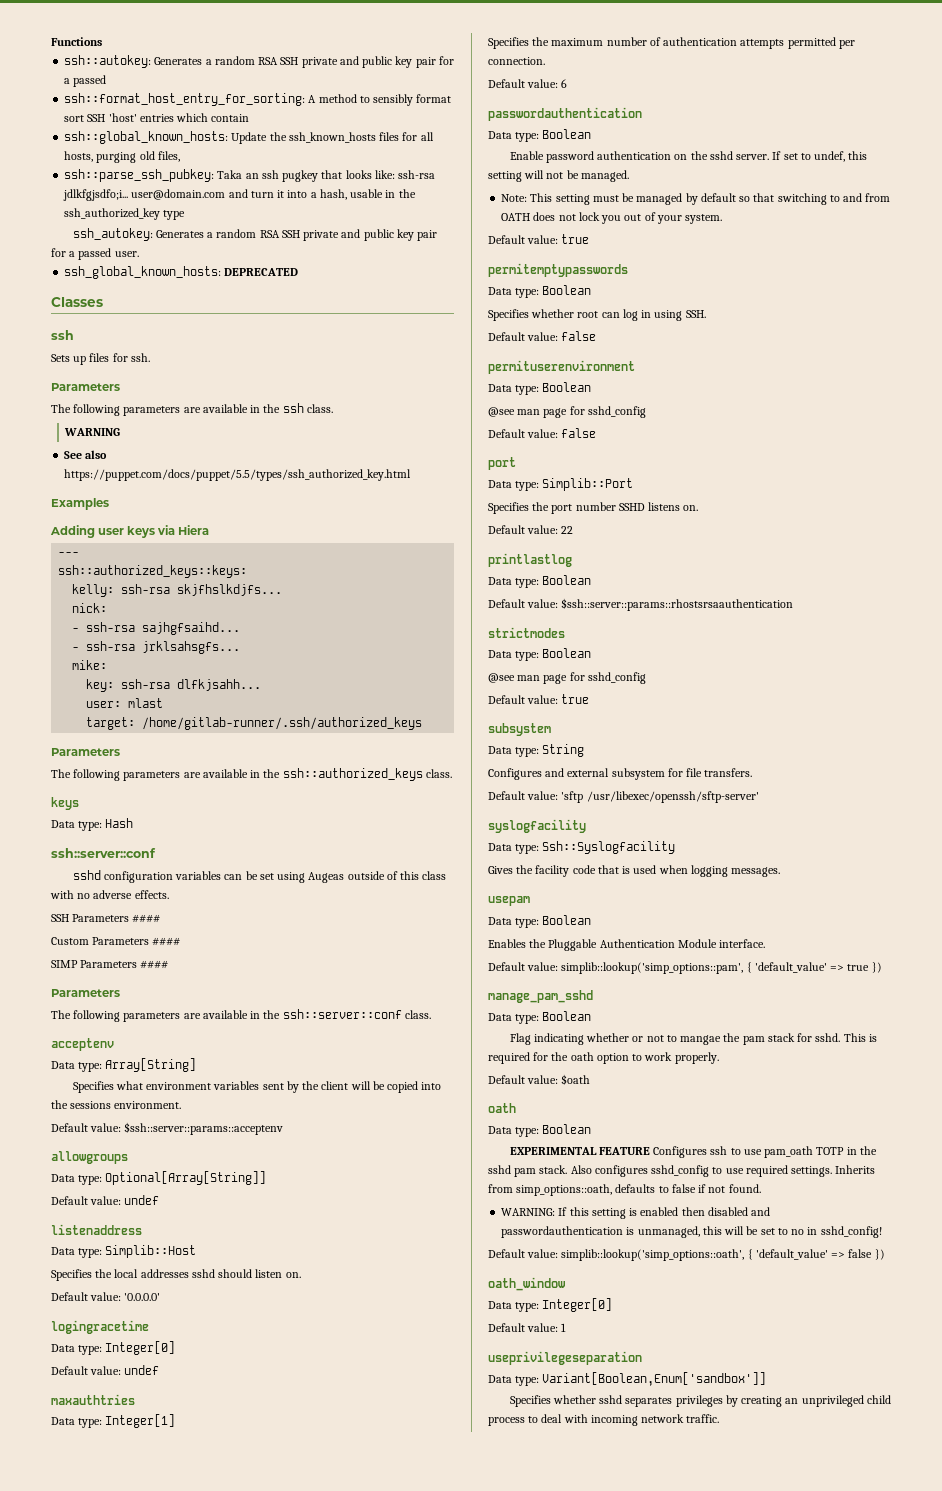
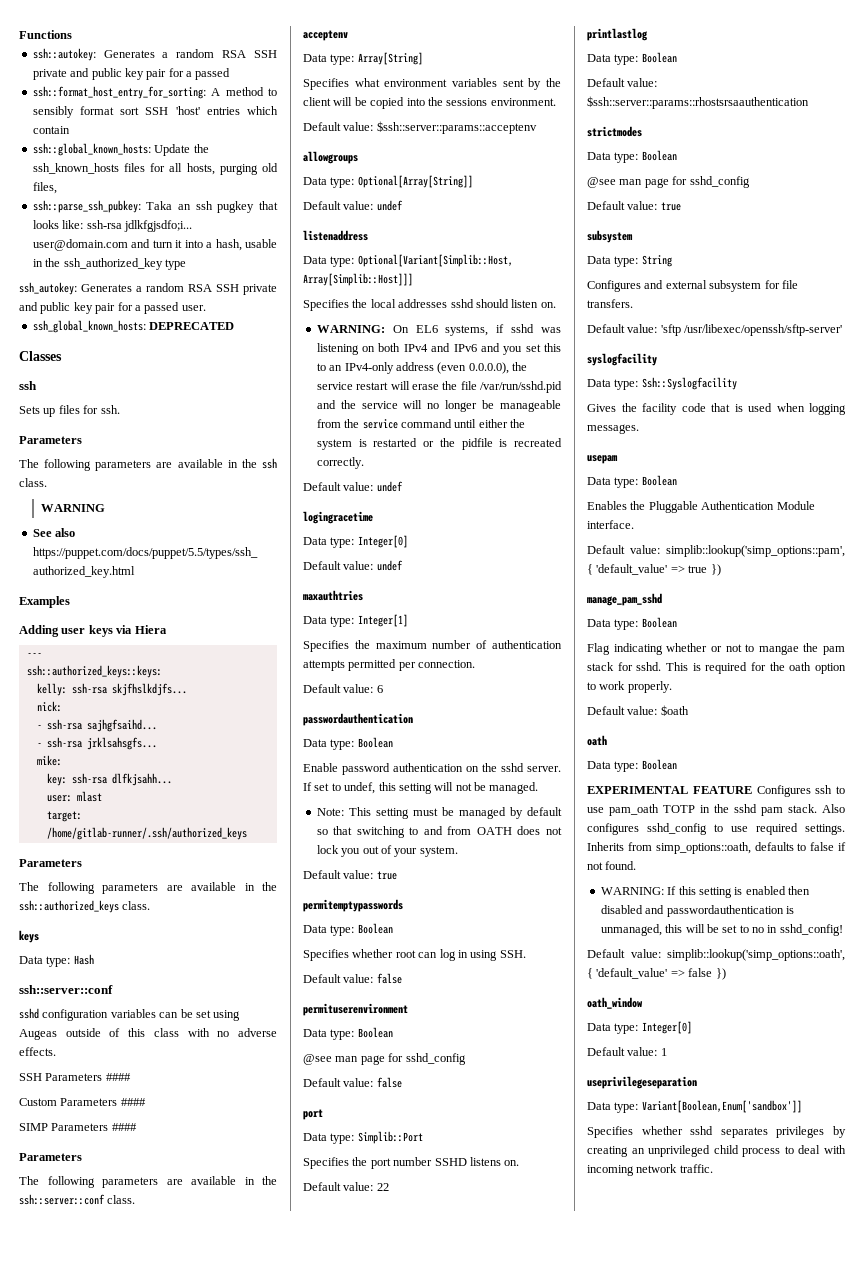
[105,1245,197,1258] Simplib::Host -> [357,254,513,267] [303,273,413,286] Optional[Variant[Simplib::Host, Array[Simplib::Host]]]
[51,1292,161,1301] // Default value: '0.0.0.0' -> [316,324,561,336] [316,343,561,355] [316,362,527,374] [316,381,562,393] [316,400,561,412] [316,419,525,429] [316,438,562,450] [316,457,364,469] [303,481,403,492] // WARNING: On EL6 systems, if sshd was listening on both IPv4 and IPv6 and you set this to an IPv4-only address (even 0.0.0.0), the service restart will erase the file /var/run/sshd.pid and the service will no longer be manageable from the service command until either the system is restarted or the pidfile is recreated correctly. // Default value: undef

